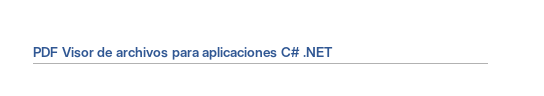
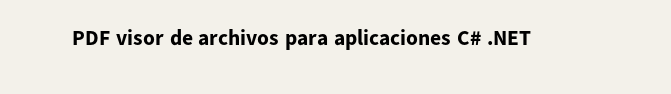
[61,47,94,58] Visor -> [115,29,164,45] visor

